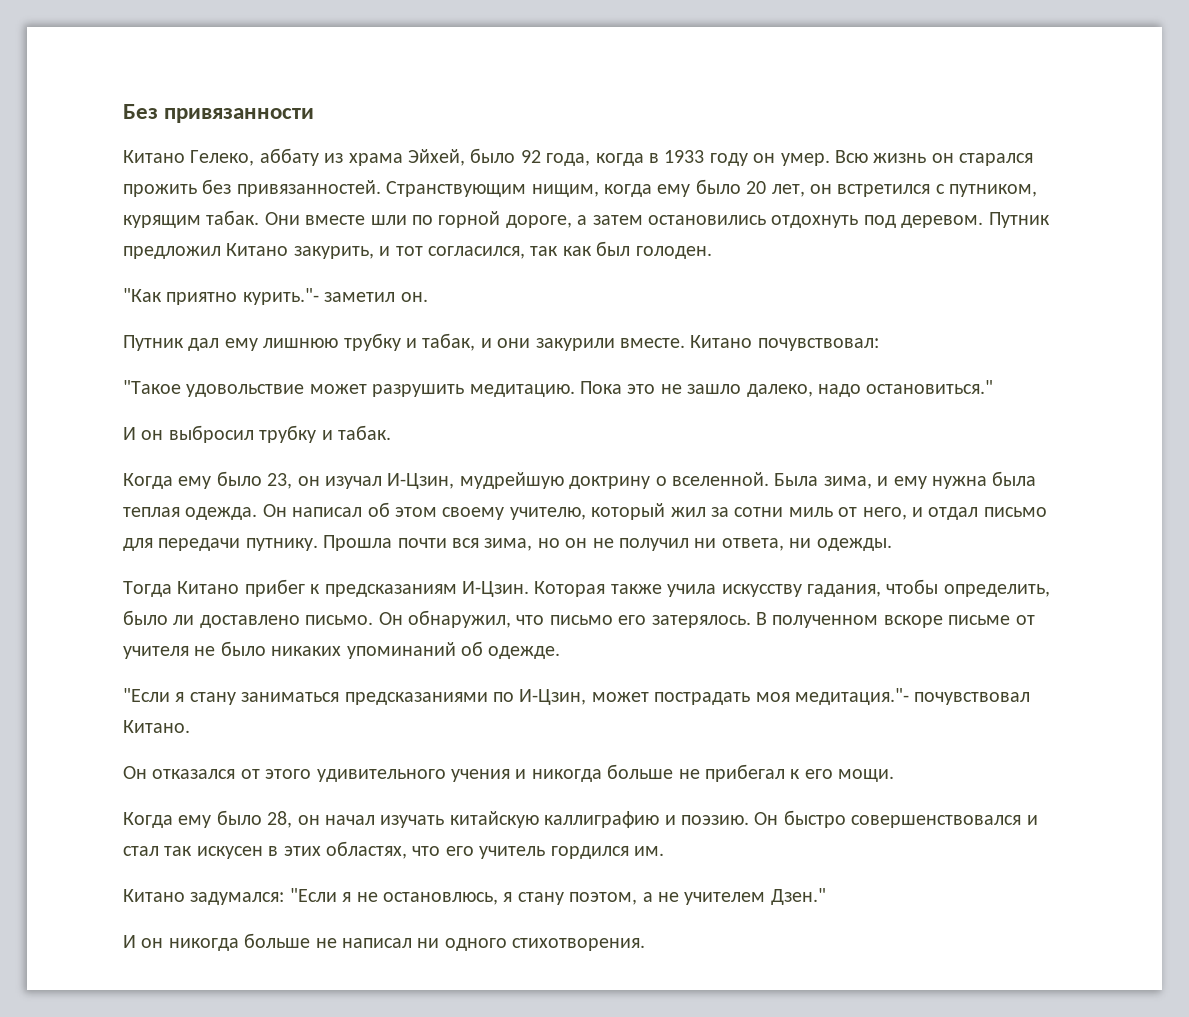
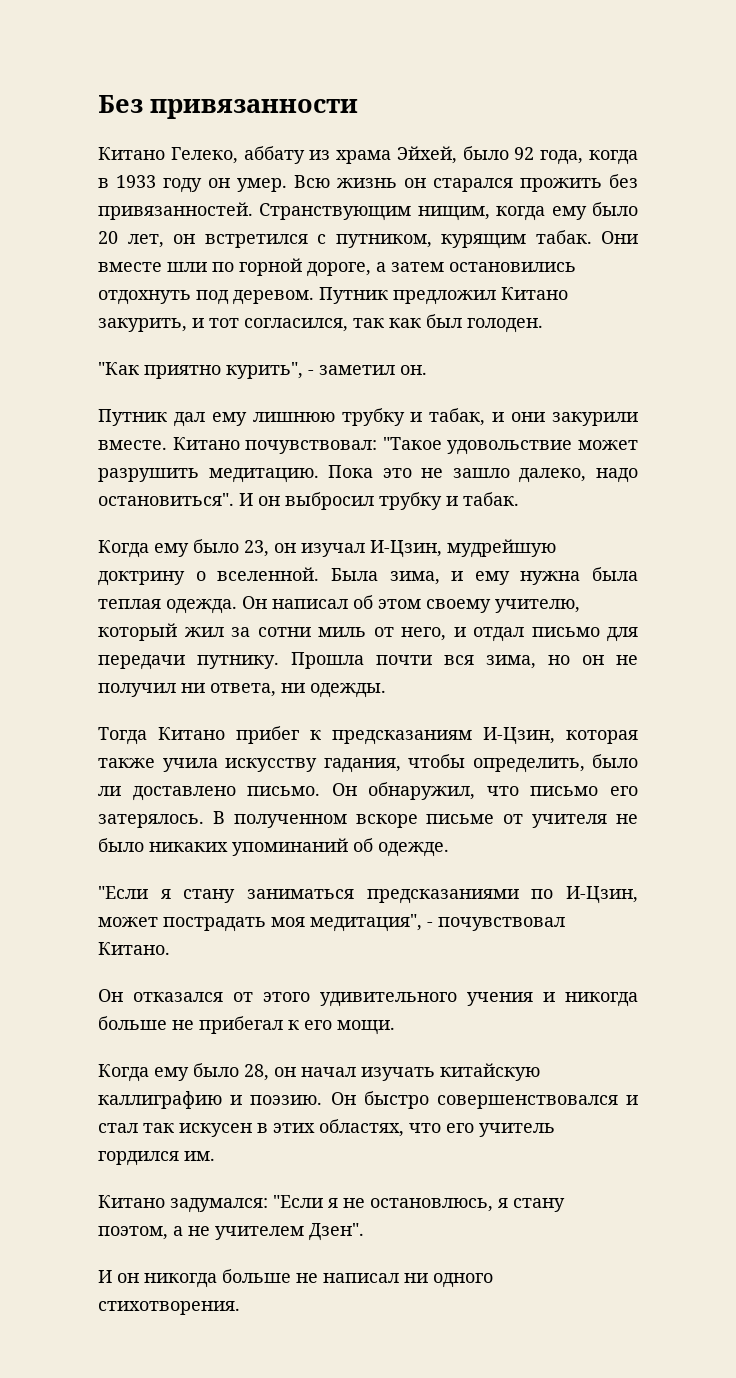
[242,288,319,305] курить."- -> [226,362,314,379] курить", -
(879, 344) // -> (378, 447) none
[866,380,994,394] остановиться." // -> [98,493,234,506] остановиться".
[462,581,606,597] И-Цзин. Которая -> [483,727,638,745] И-Цзин, которая
[794,688,909,705] медитация."- -> [310,914,433,932] медитация", -
[770,888,826,905] Дзен." -> [309,1223,364,1241] Дзен".

